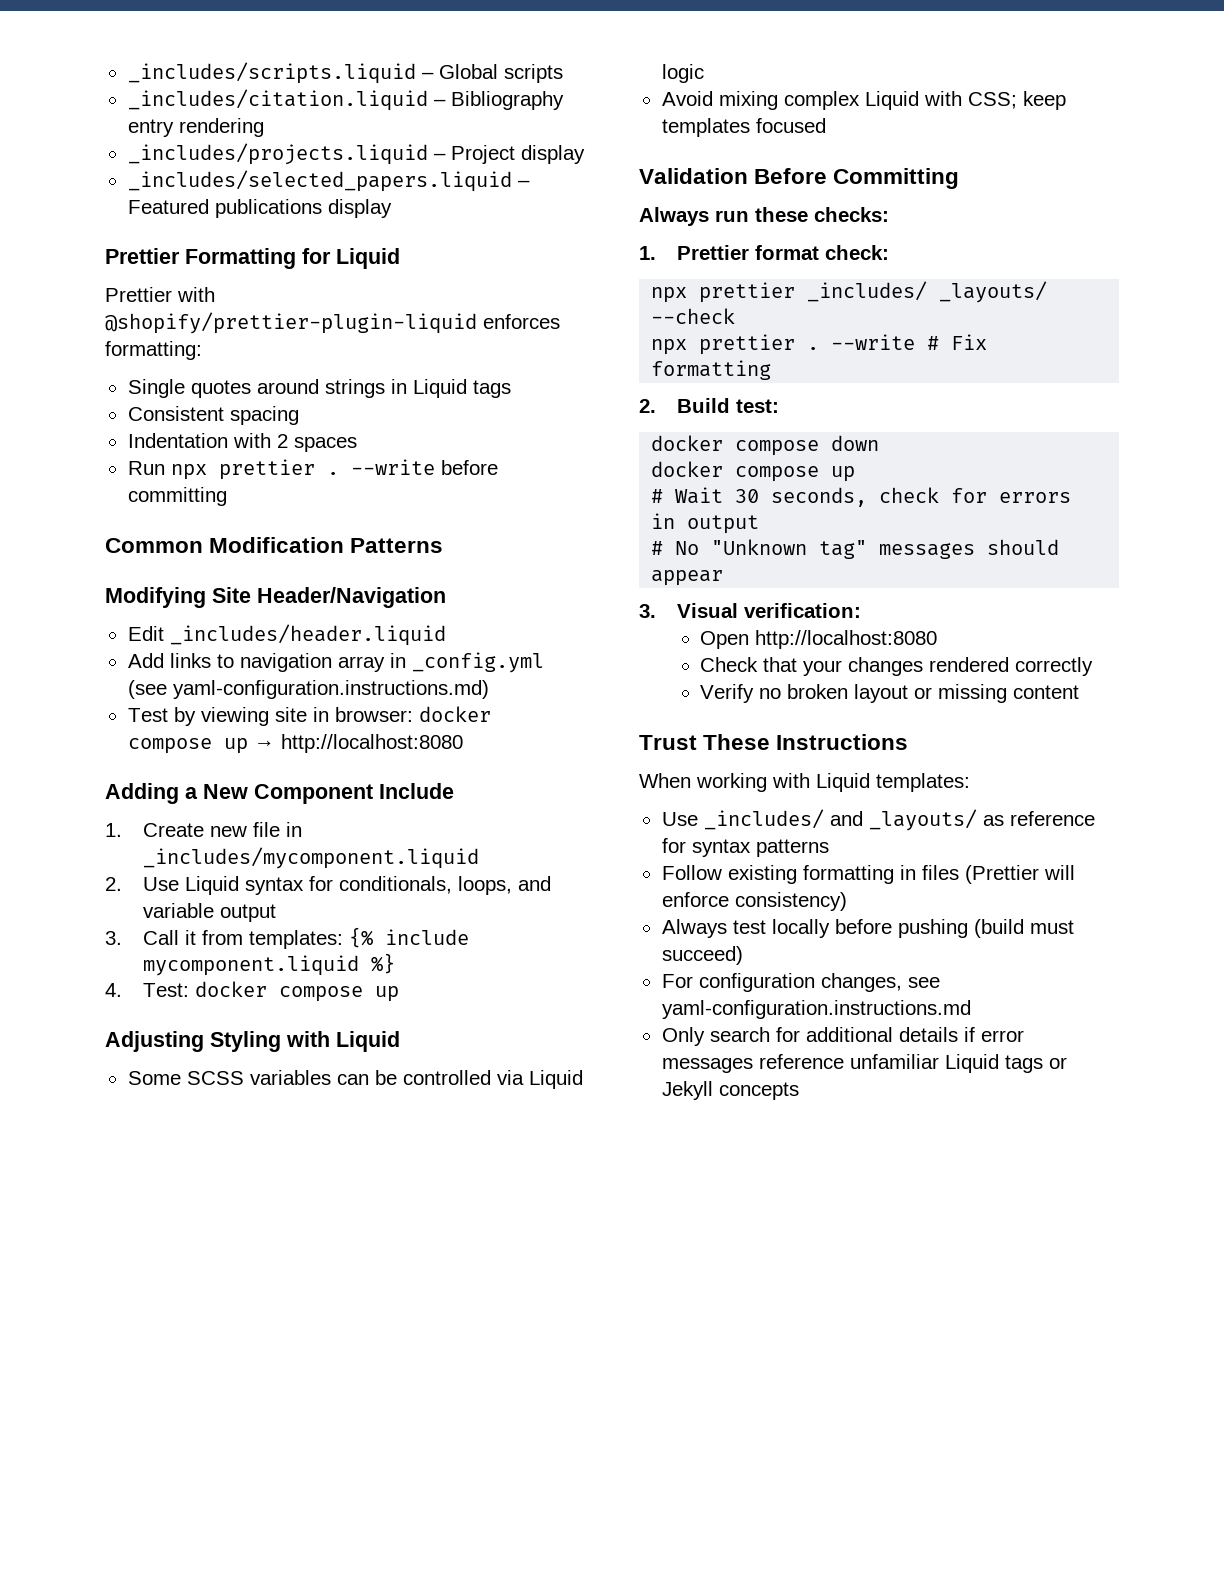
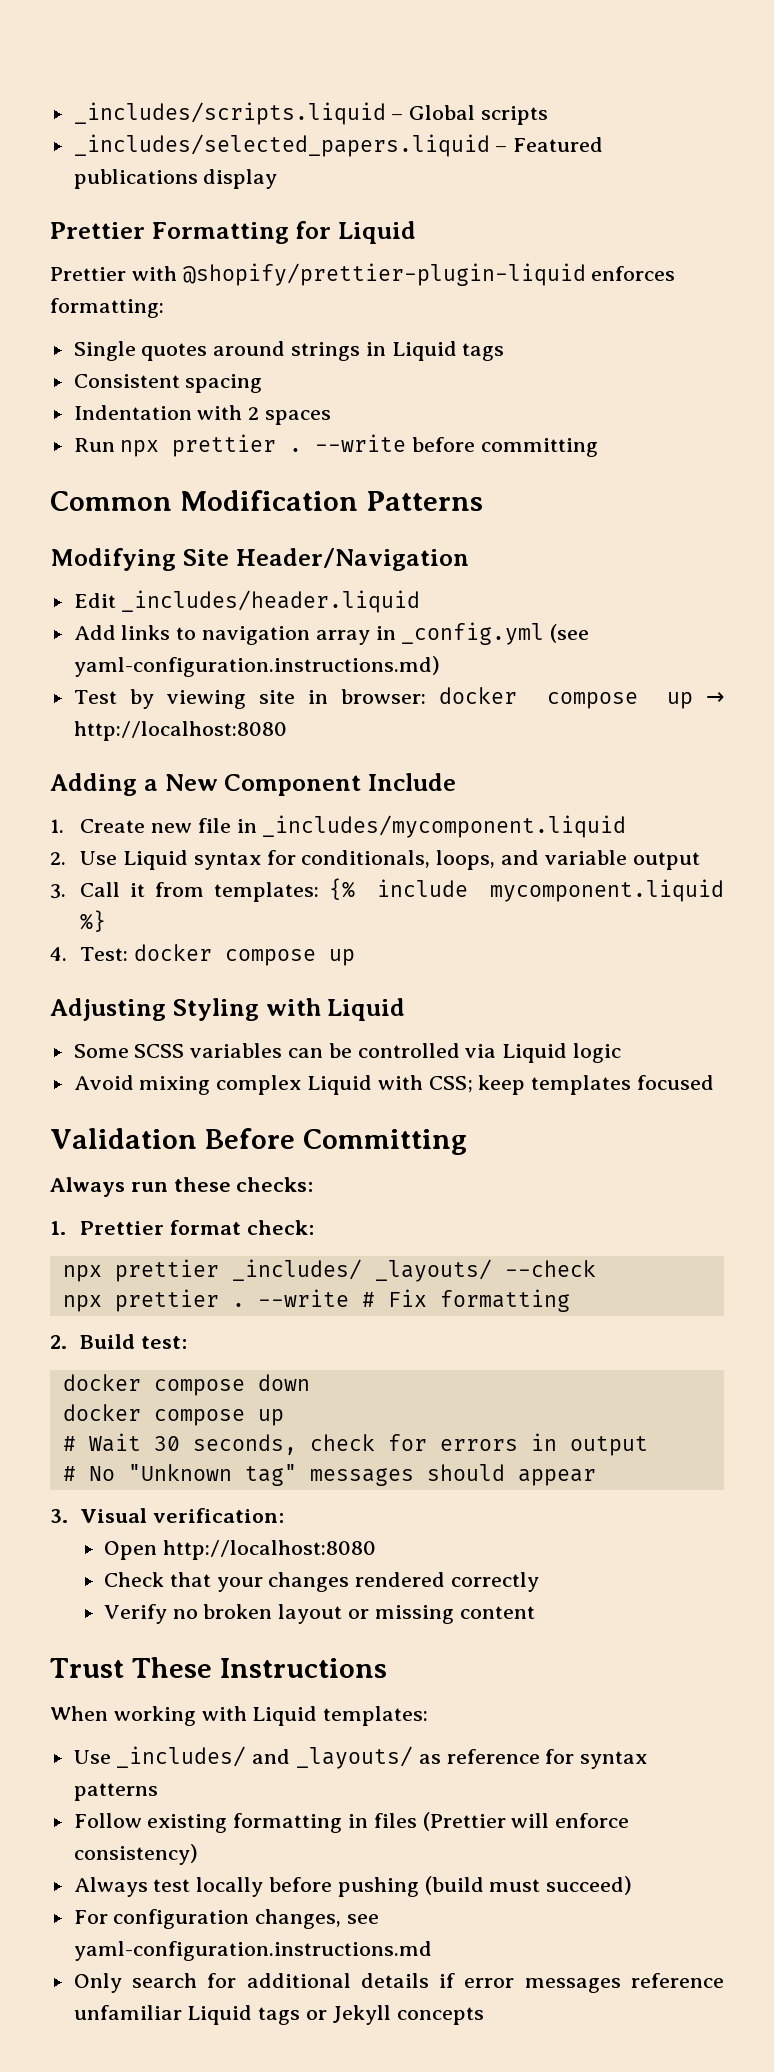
[127,89,564,111] [127,118,264,137] [127,143,585,165] // _includes/citation.liquid – Bibliography entry rendering // _includes/projects.liquid – Project display -> (549, 115) none

